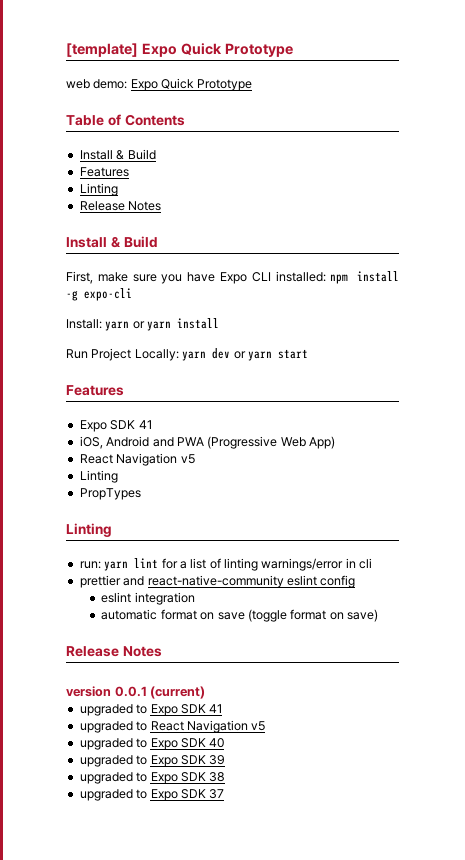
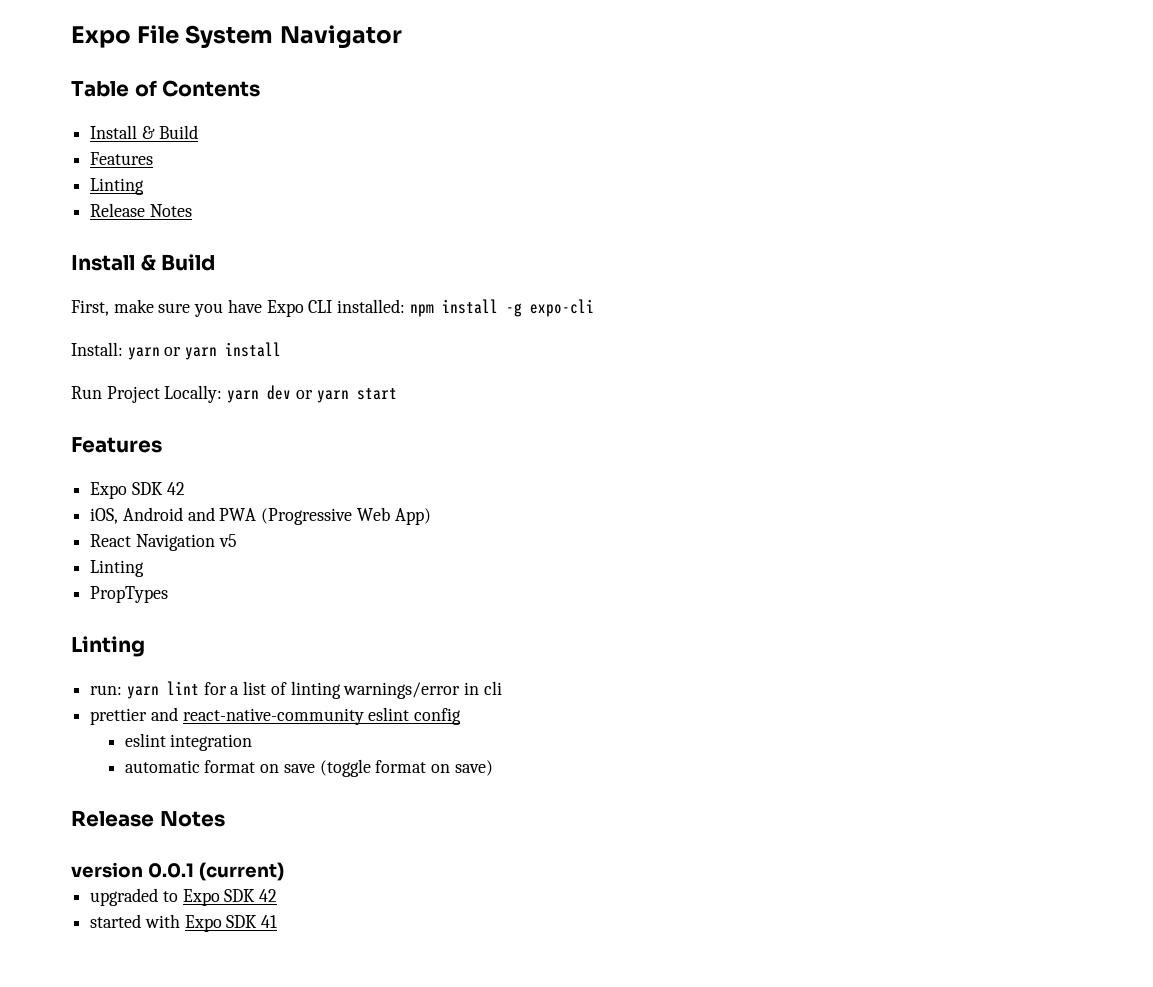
[66,43,293,57] [66,78,252,91] [template] Expo Quick Prototype // web demo: Expo Quick Prototype -> [71,25,402,49] Expo File System Navigator
[138,420,152,429] 41 -> [166,482,185,495] 42
[209,704,223,713] [79,720,266,733] [79,738,225,750] [79,755,226,767] [79,772,226,784] [79,789,225,801] 41 // upgraded to React Navigation v5 // upgraded to Expo SDK 40 // upgraded to Expo SDK 39 // upgraded to Expo SDK 38 // upgraded to Expo SDK 37 -> [259,889,278,902] [90,914,278,932] 42 // started with Expo SDK 41

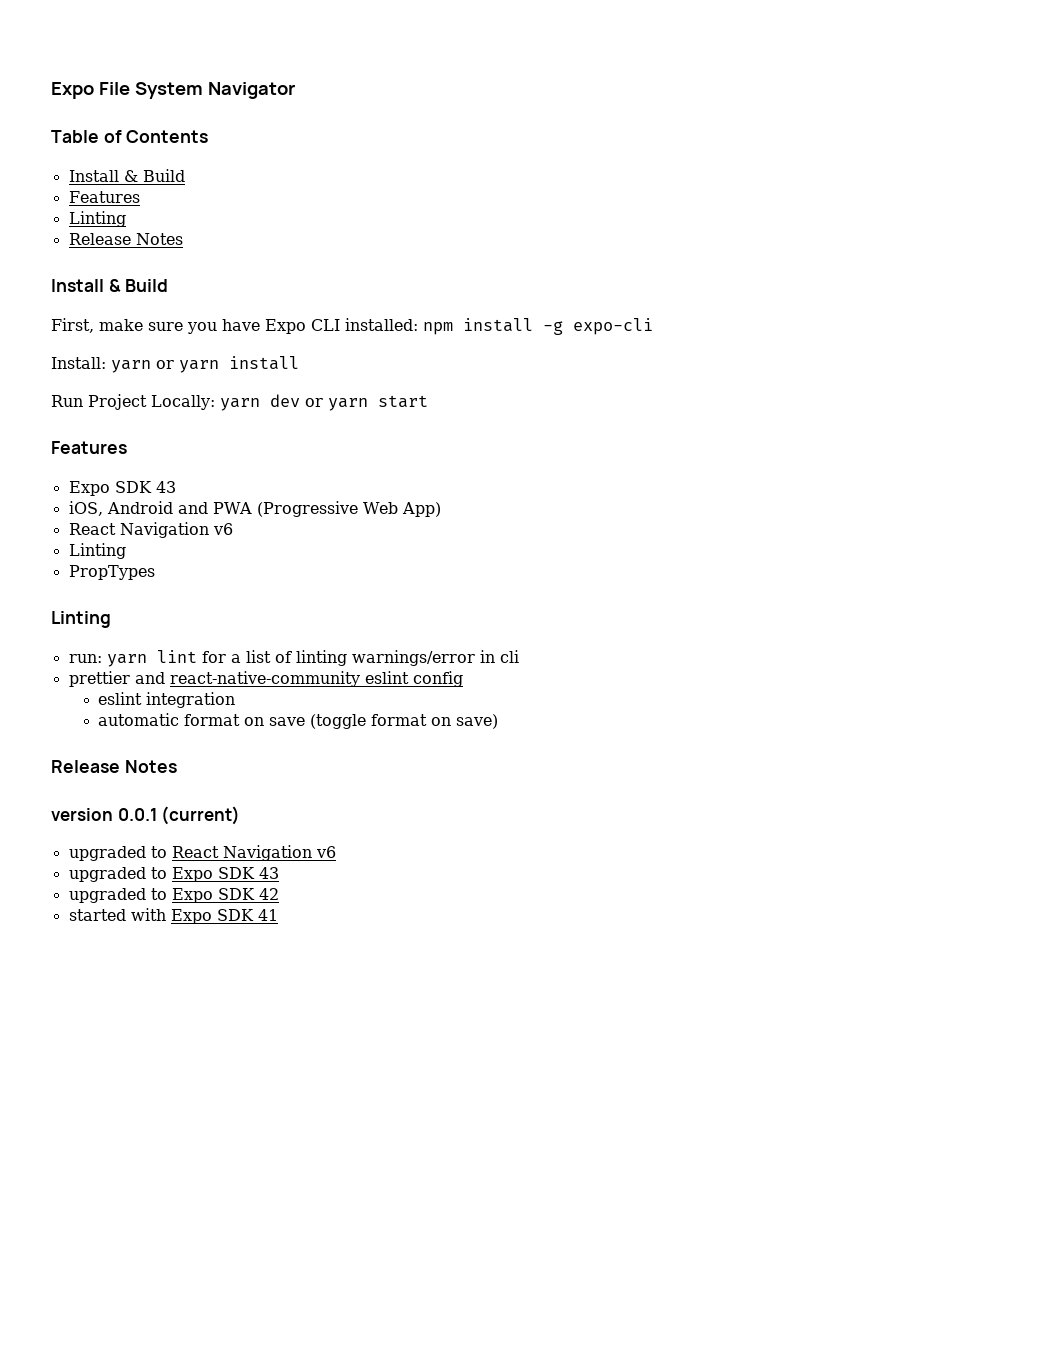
[166,482,185,495] 42 -> [155,481,176,493] 43
[218,534,237,547] v5 -> [212,523,233,535] v6
(284, 871) none -> [68,845,336,861] [68,867,279,882] // upgraded to React Navigation v6 // upgraded to Expo SDK 43

